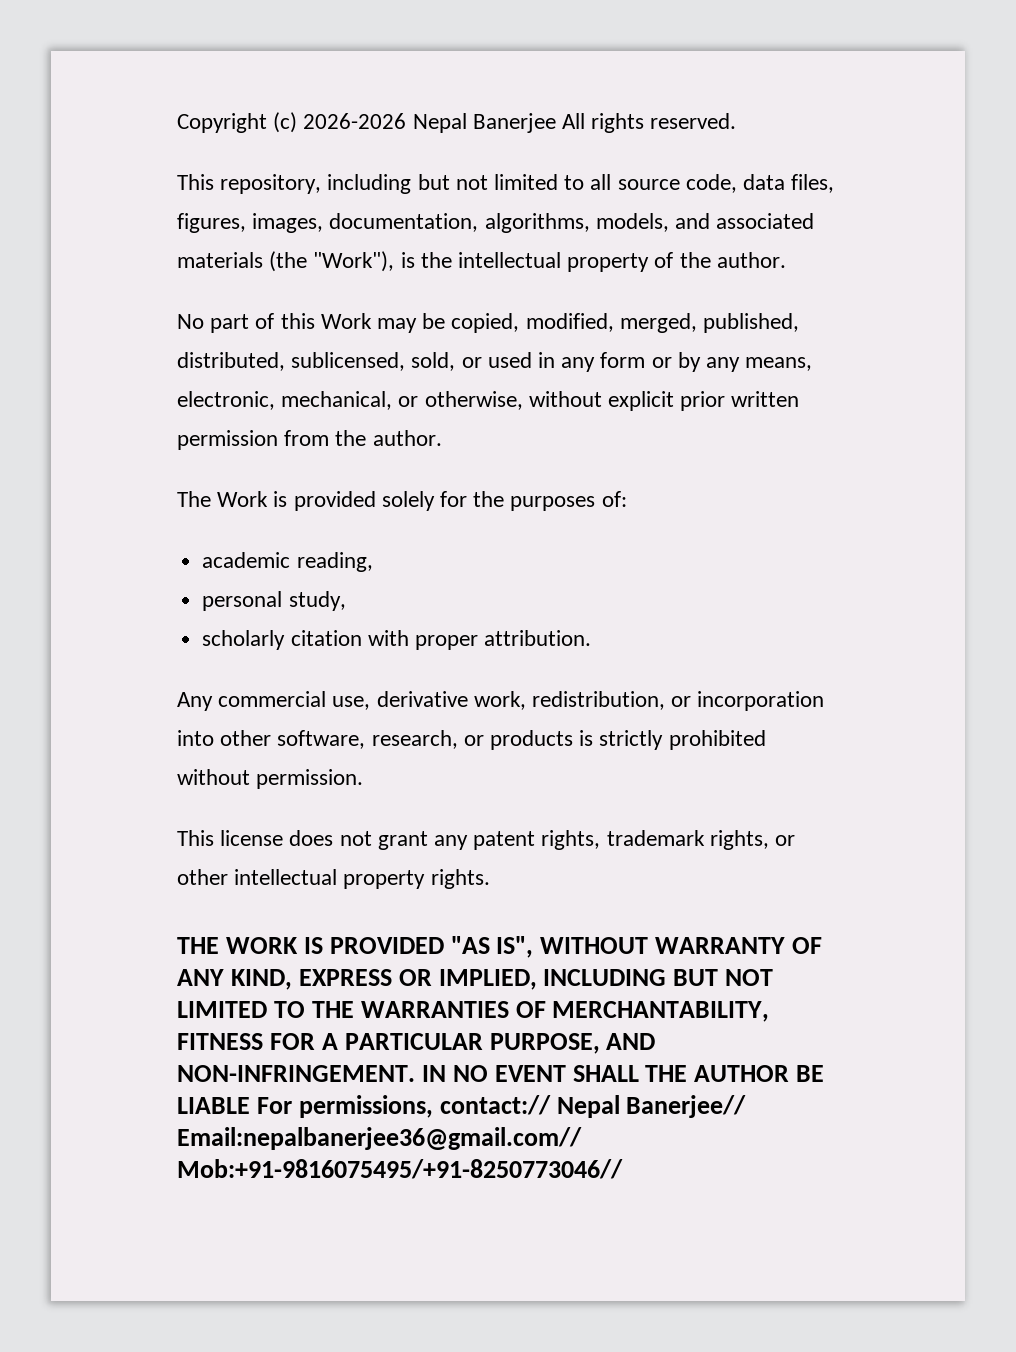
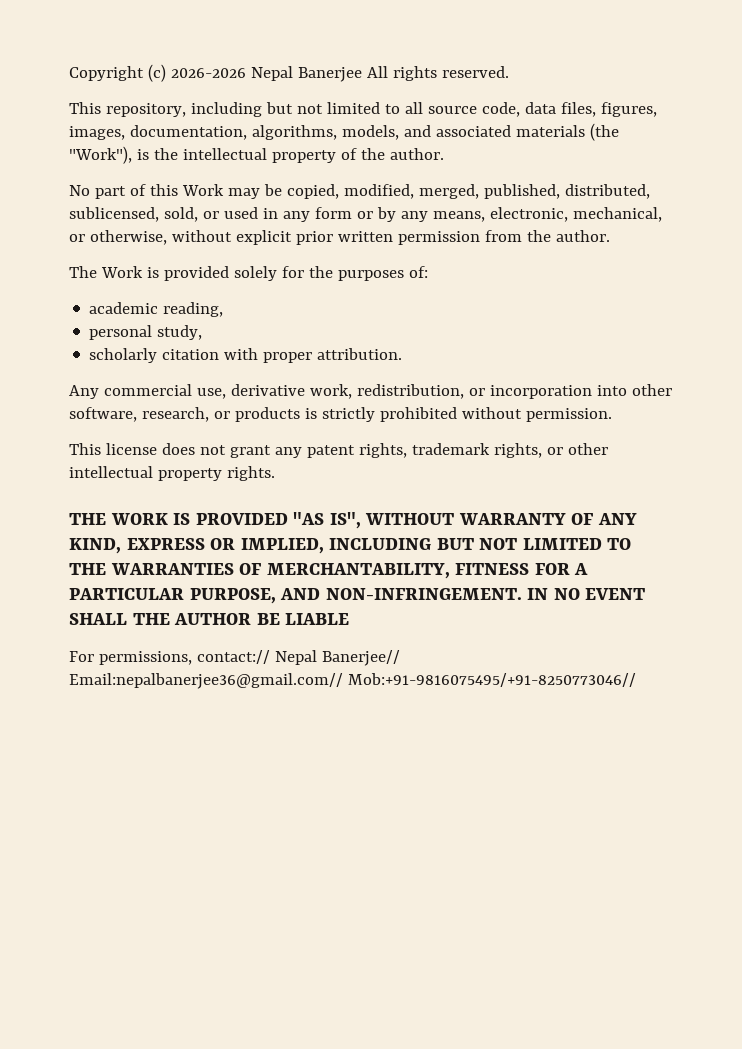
(250, 1105) none -> (350, 619) //

